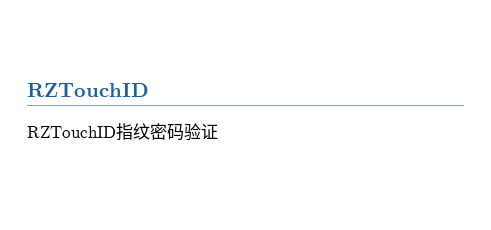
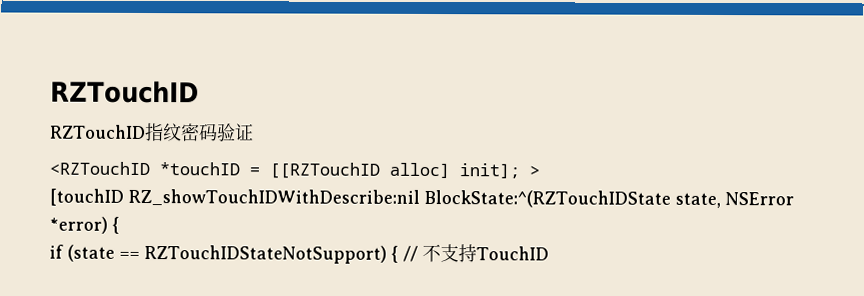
(218, 131) none -> [49,161,540,179] [49,188,794,209] [49,216,120,234] [49,243,549,264] // <RZTouchID *touchID = [[RZTouchID alloc] init]; > // [touchID RZ_showTouchIDWithDescribe:nil BlockState:^(RZTouchIDState state, NSError *error) { // if (state == RZTouchIDStateNotSupport) { // 不支持TouchID

